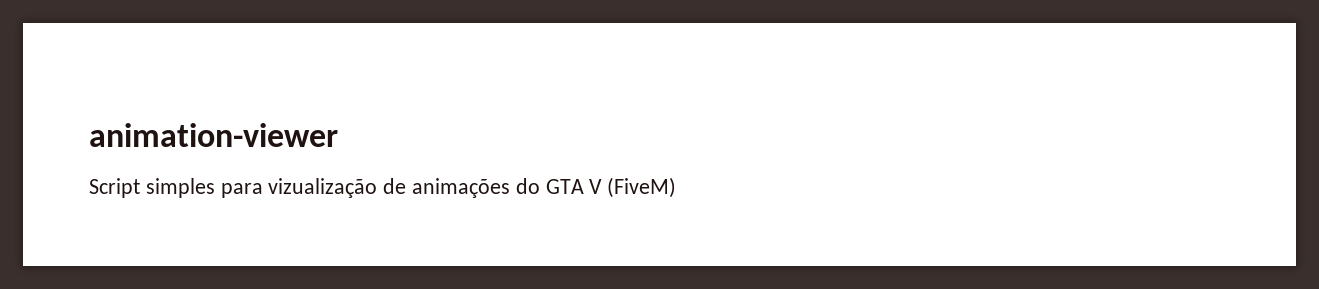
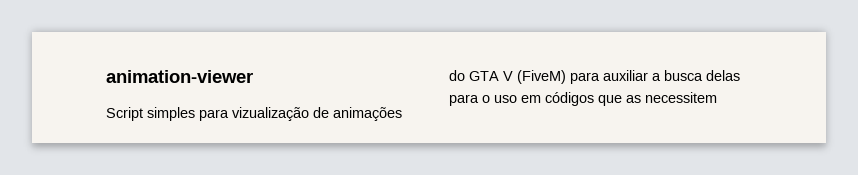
(677, 187) none -> [570,70,740,84] [449,92,717,106] para auxiliar a busca delas para o uso em códigos que as necessitem

